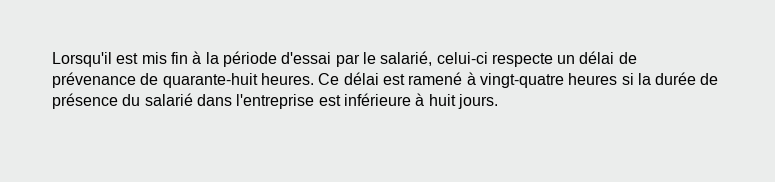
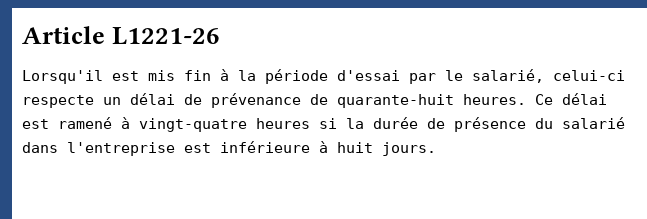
(52, 59) none -> [22,26,221,45] Article L1221-26 //

